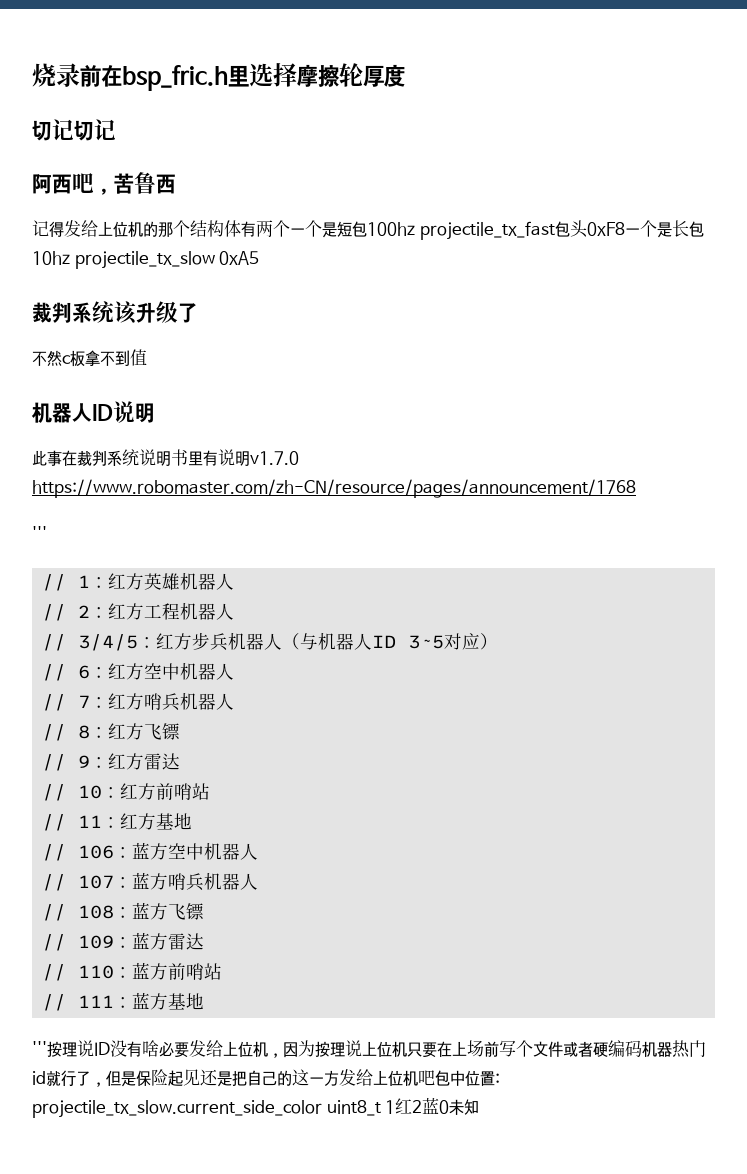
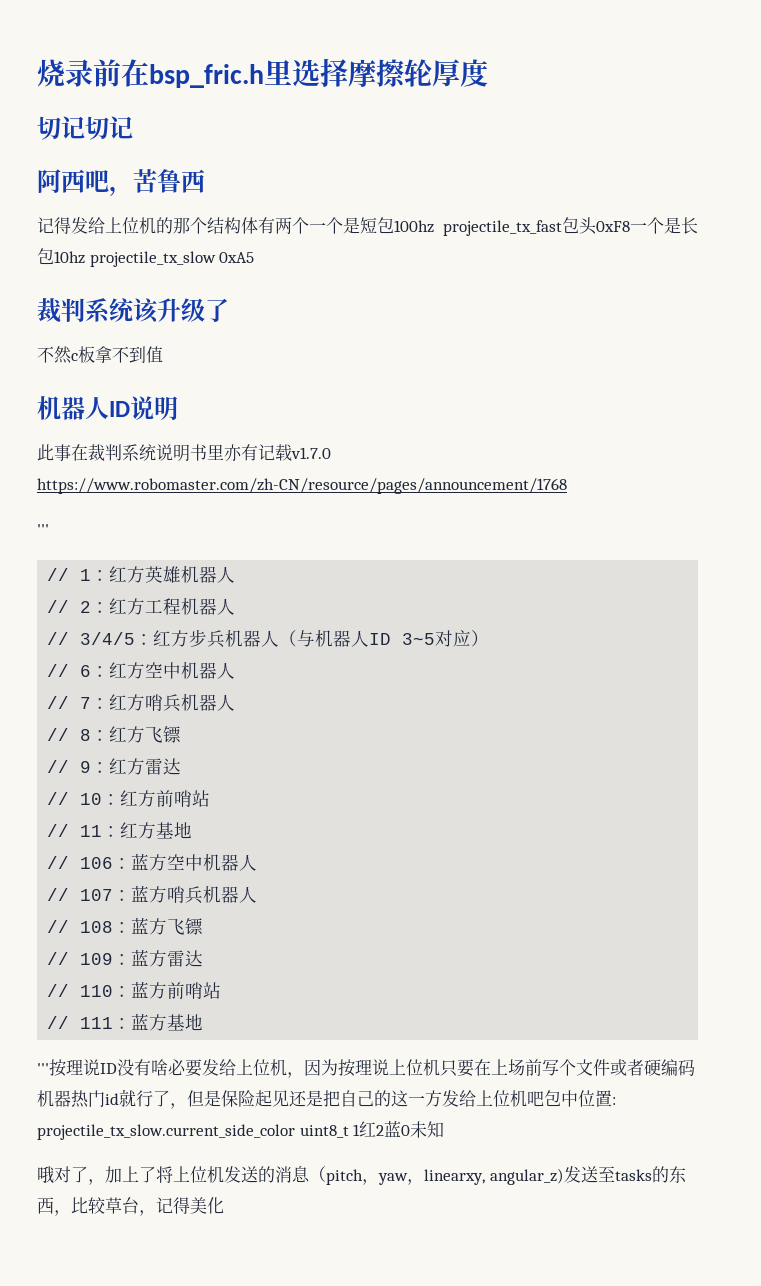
[203,449,250,466] 有说明 -> [224,444,292,462] 亦有记载
(480, 1107) none -> [37,1166,686,1185] [37,1197,224,1216] // 哦对了，加上了将上位机发送的消息（pitch，yaw，linearxy, angular_z)发送至tasks的东西，比较草台，记得美化

